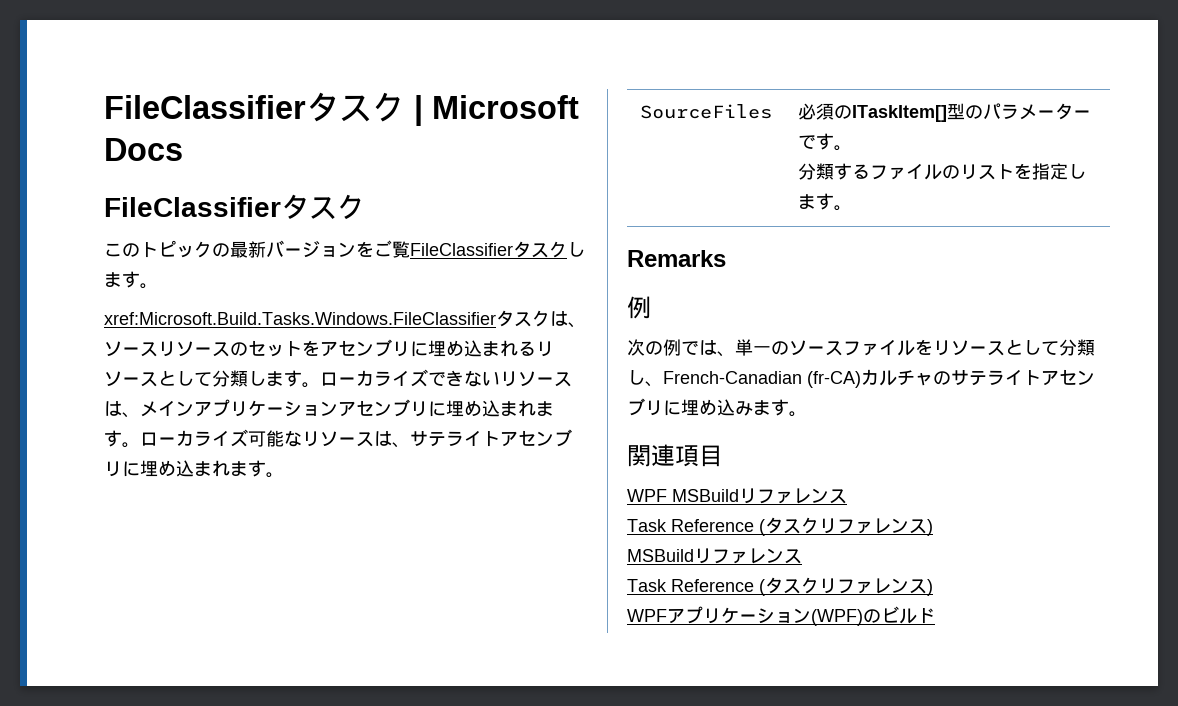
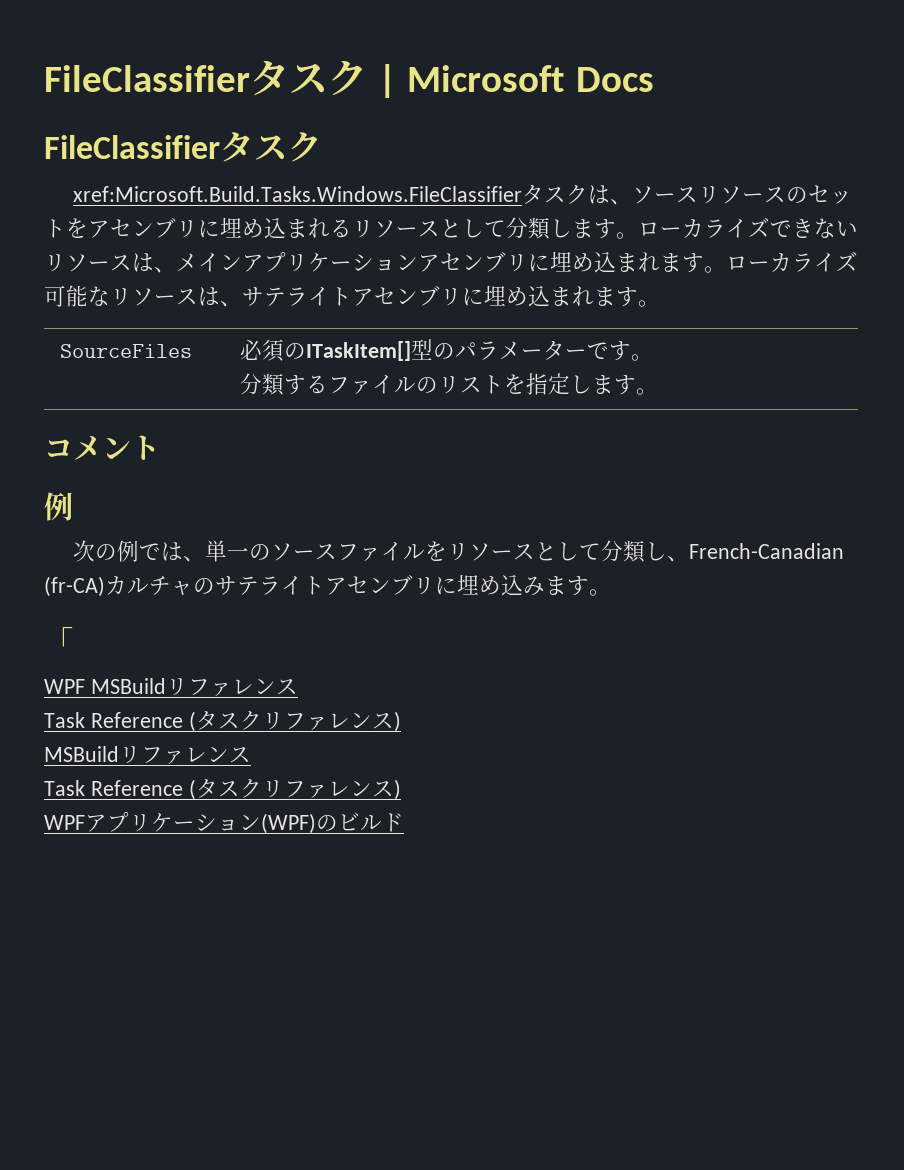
[104,240,585,258] [104,271,158,289] // このトピックの最新バージョンをご覧FileClassifierタスクします。 -> (322, 147) none
[627,250,726,267] Remarks -> [44,435,160,460] コメント
[627,444,723,467] 関連項目 -> [44,627,73,653] 「

